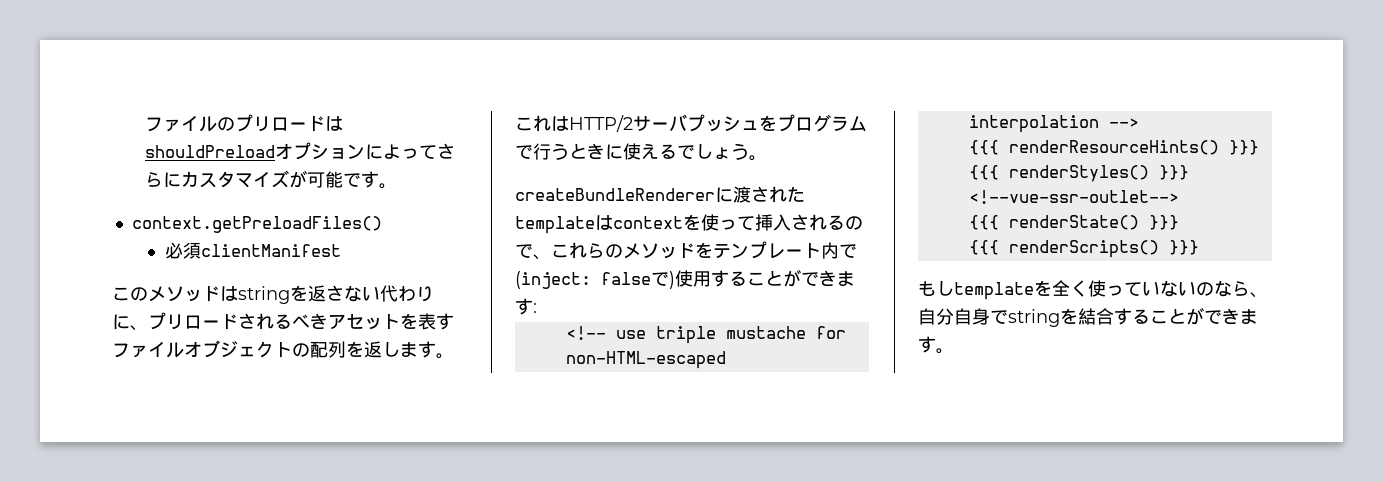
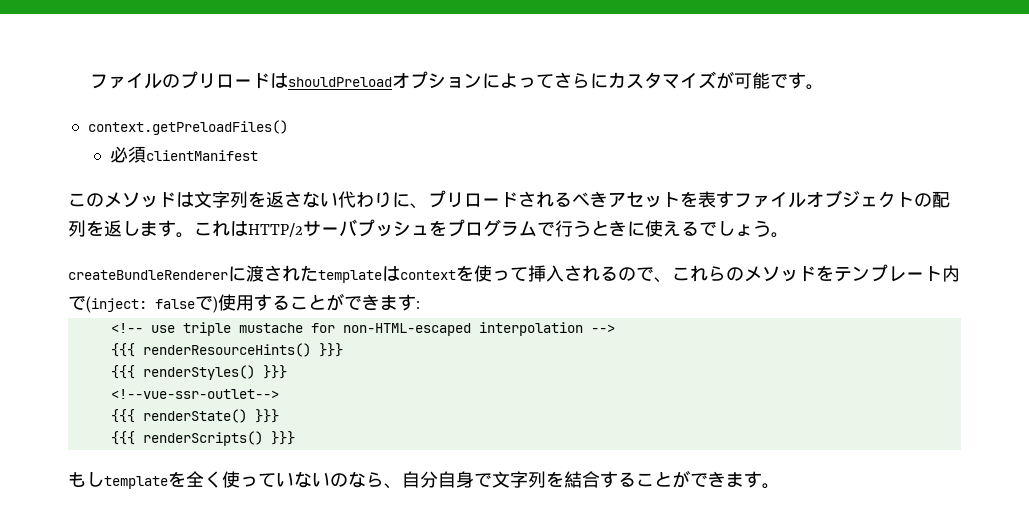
[238,286,290,304] string -> [194,191,248,208] 文字列
[1008,309,1060,327] string -> [492,471,546,488] 文字列

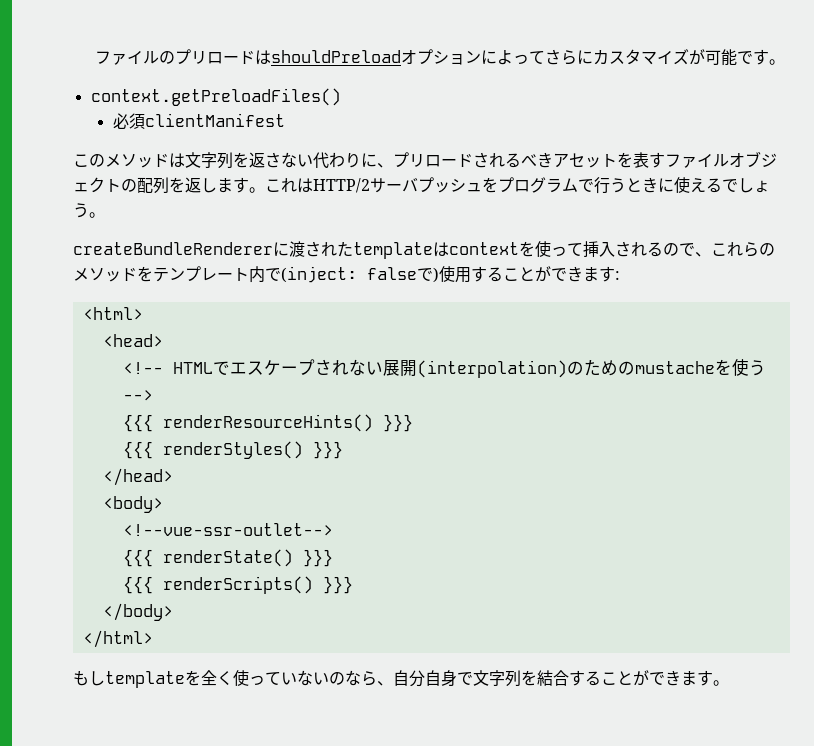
(420, 305) none -> [82,307,143,320] [102,334,163,347] // <html> // <head>
[150,322,583,336] use triple mustache for non-HTML-escaped interpolation -> [172,359,766,378] HTMLでエスケープされない展開(interpolation)のためのmustacheを使う
(287, 372) none -> [102,468,173,486] [102,496,163,513] // </head> // <body>
(295, 438) none -> [102,603,173,621] [82,630,153,648] // </body> // </html>

